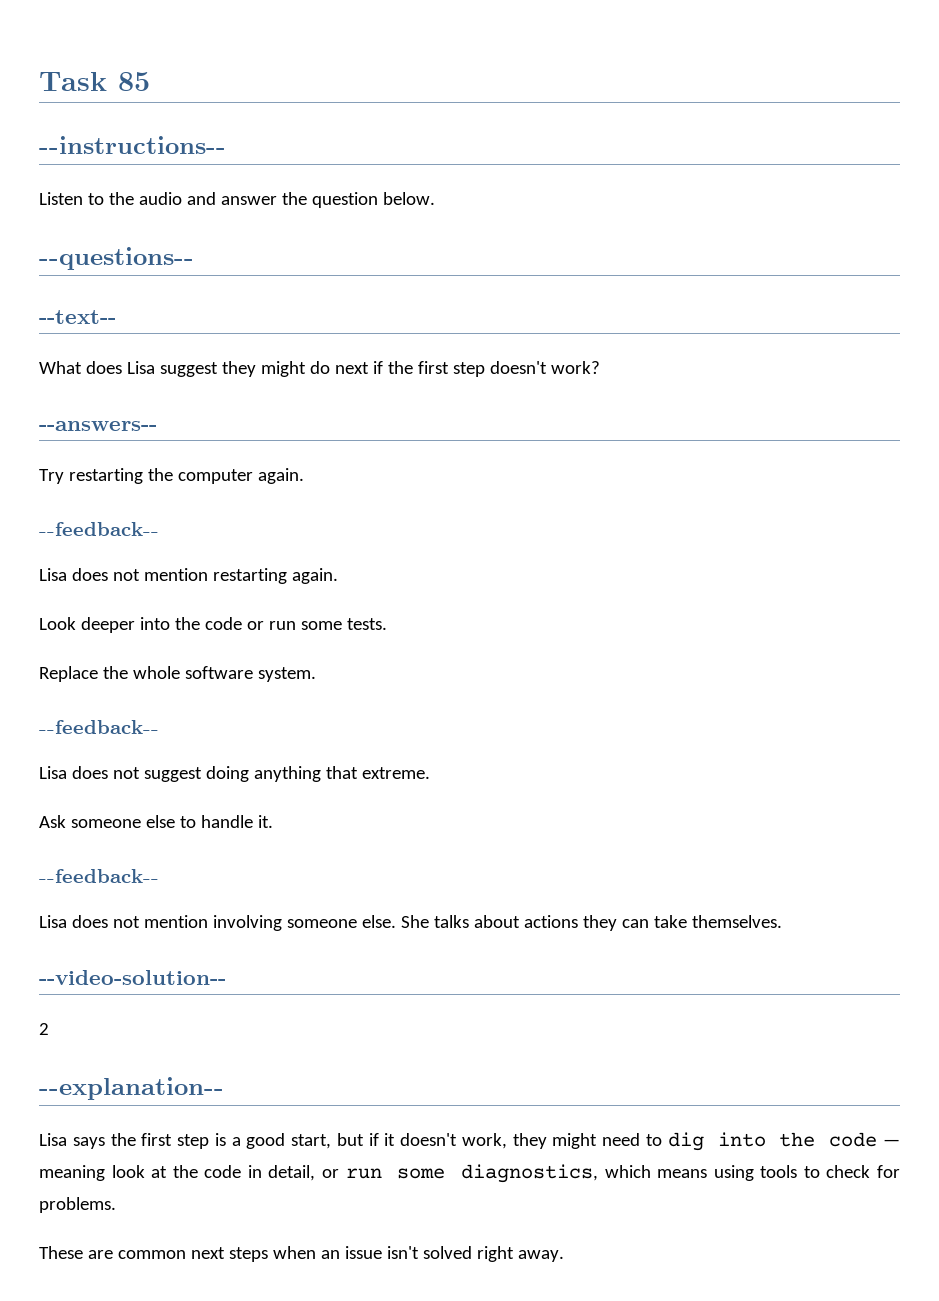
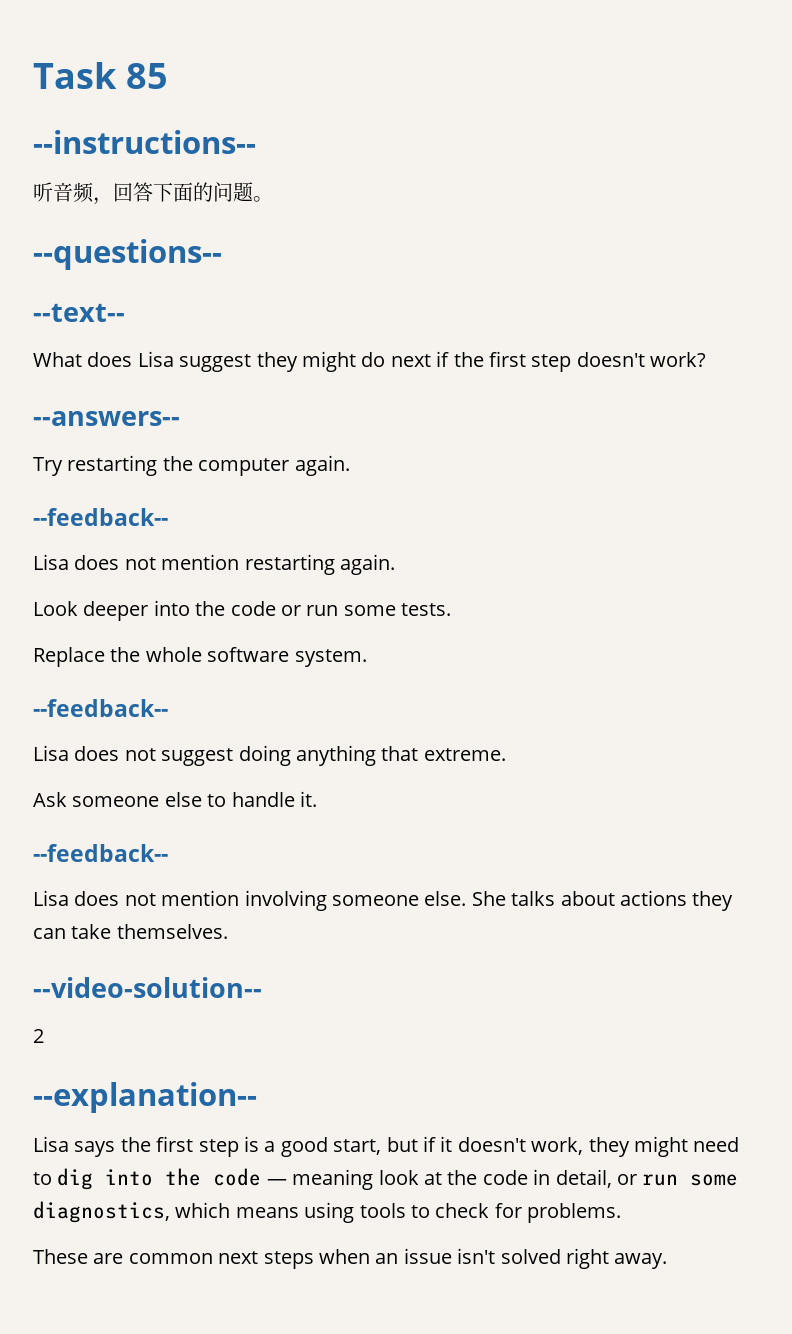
[39,192,435,208] Listen to the audio and answer the question below. -> [33,182,273,205] 听音频，回答下面的问题。

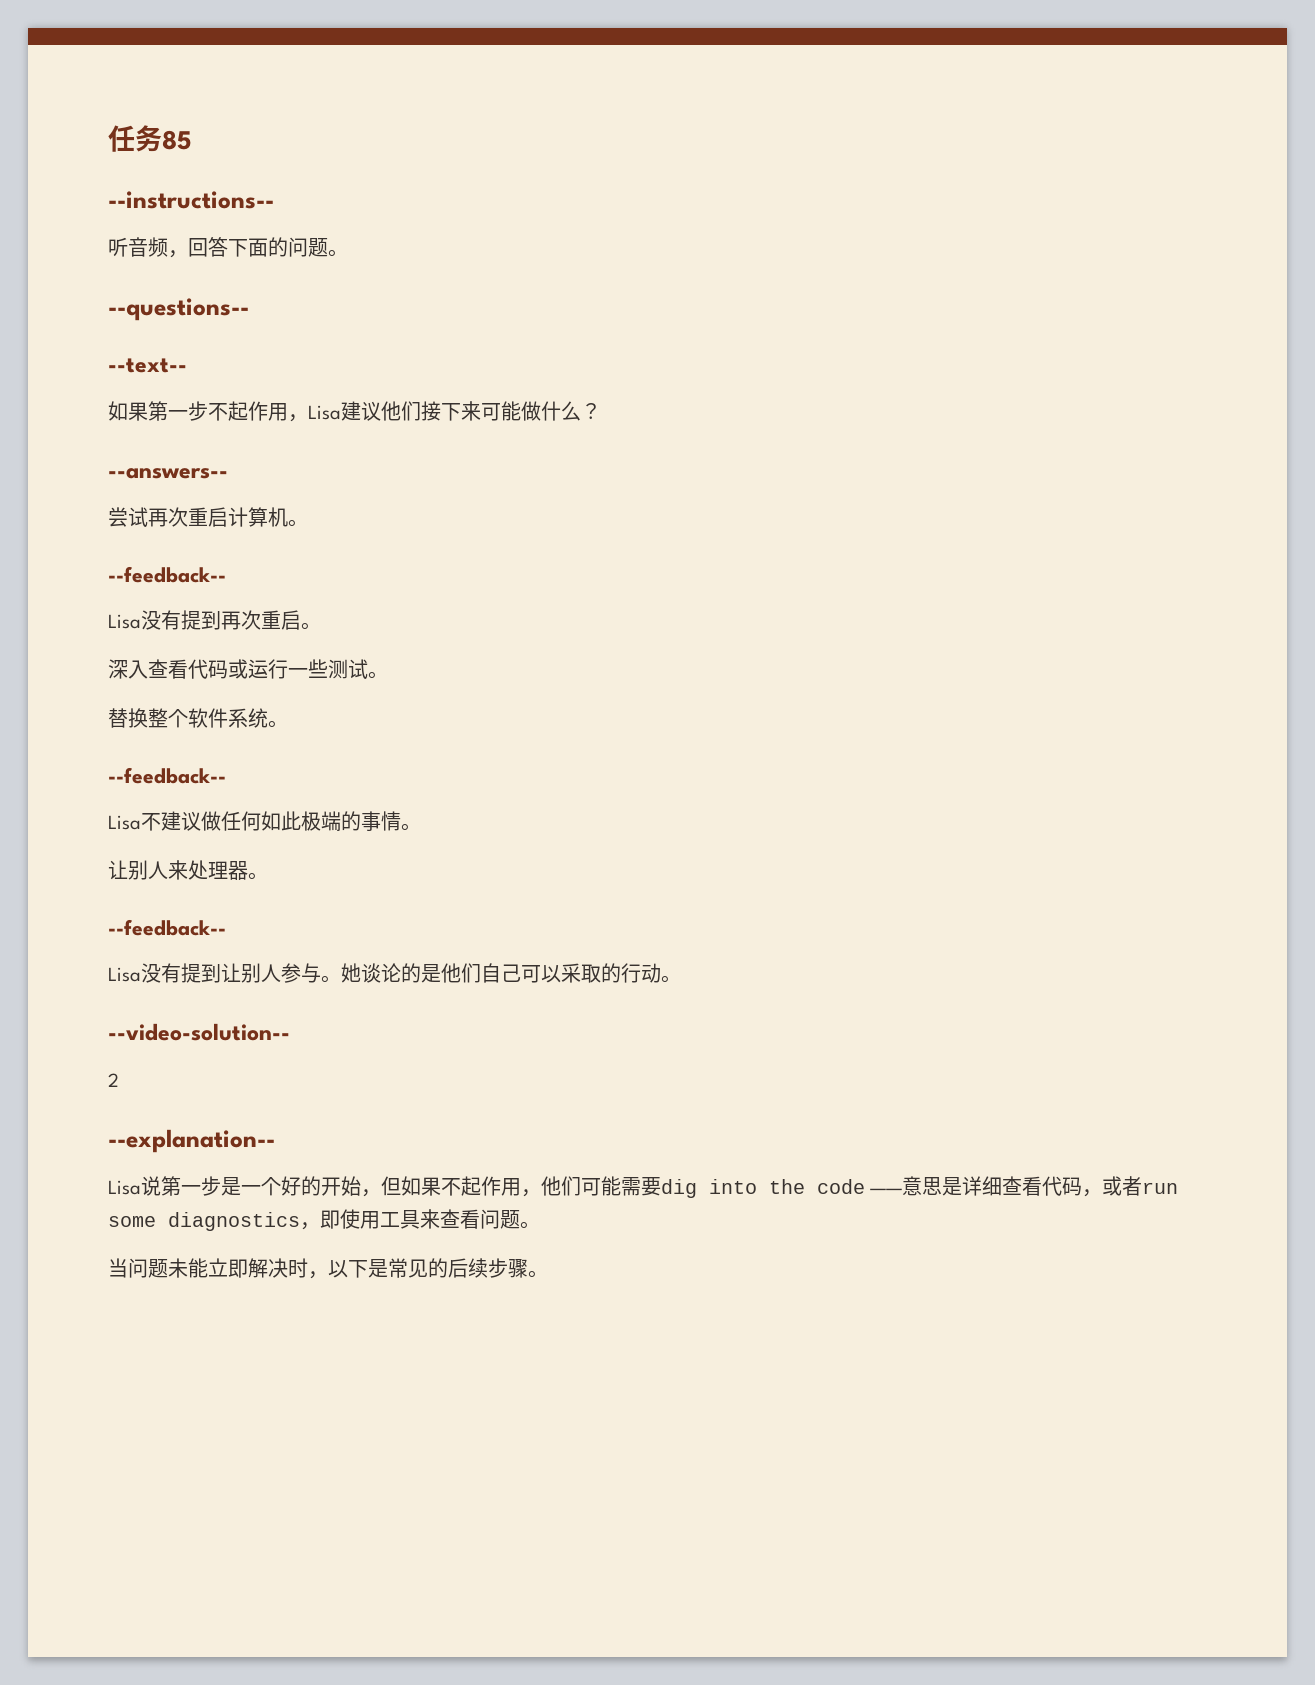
[33,62,117,89] Task -> [108,125,162,152] 任务
[33,351,707,372] [33,411,180,426] [33,455,350,476] [33,508,168,526] [33,554,395,575] [33,600,452,621] [33,647,367,667] [33,699,168,717] [33,745,506,766] [33,791,317,807] [33,844,168,862] [33,890,734,911] [33,924,228,939] [33,977,262,998] [33,1029,44,1043] [33,1082,257,1113] [33,1136,740,1157] [33,1168,739,1190] [33,1201,622,1223] [33,1248,668,1269] What does Lisa suggest they might do next if the first step doesn't work? // --answers-- // Try restarting the computer again. // --feedback-- // Lisa does not mention restarting again. // Look deeper into the code or run some tests. // Replace the whole software system. // --feedback-- // Lisa does not suggest doing anything that extreme. // Ask someone else to handle it. // --feedback-- // Lisa does not mention involving someone else. She talks about actions they can take themselves. // --video-solution-- // 2 // --explanation-- // Lisa says the first step is a good start, but if it doesn't work, they might need to dig into the code — meaning look at the code in detail, or run some diagnostics, which means using tools to check for problems. // These are common next steps when an issue isn't solved right away. -> [108,401,601,422] [108,468,228,479] [108,507,308,527] [108,566,226,583] [108,610,321,630] [108,659,388,679] [108,708,288,728] [108,767,226,784] [108,811,421,831] [108,860,268,880] [108,919,226,936] [108,963,681,983] [108,1023,290,1041] [108,1073,119,1087] [108,1129,275,1153] [108,1176,1179,1198] [108,1209,540,1231] [108,1258,548,1279] 如果第一步不起作用，Lisa建议他们接下来可能做什么？ // --answers-- // 尝试再次重启计算机。 // --feedback-- // Lisa没有提到再次重启。 // 深入查看代码或运行一些测试。 // 替换整个软件系统。 // --feedback-- // Lisa不建议做任何如此极端的事情。 // 让别人来处理器。 // --feedback-- // Lisa没有提到让别人参与。她谈论的是他们自己可以采取的行动。 // --video-solution-- // 2 // --explanation-- // Lisa说第一步是一个好的开始，但如果不起作用，他们可能需要dig into the code ——意思是详细查看代码，或者run some diagnostics，即使用工具来查看问题。 // 当问题未能立即解决时，以下是常见的后续步骤。

